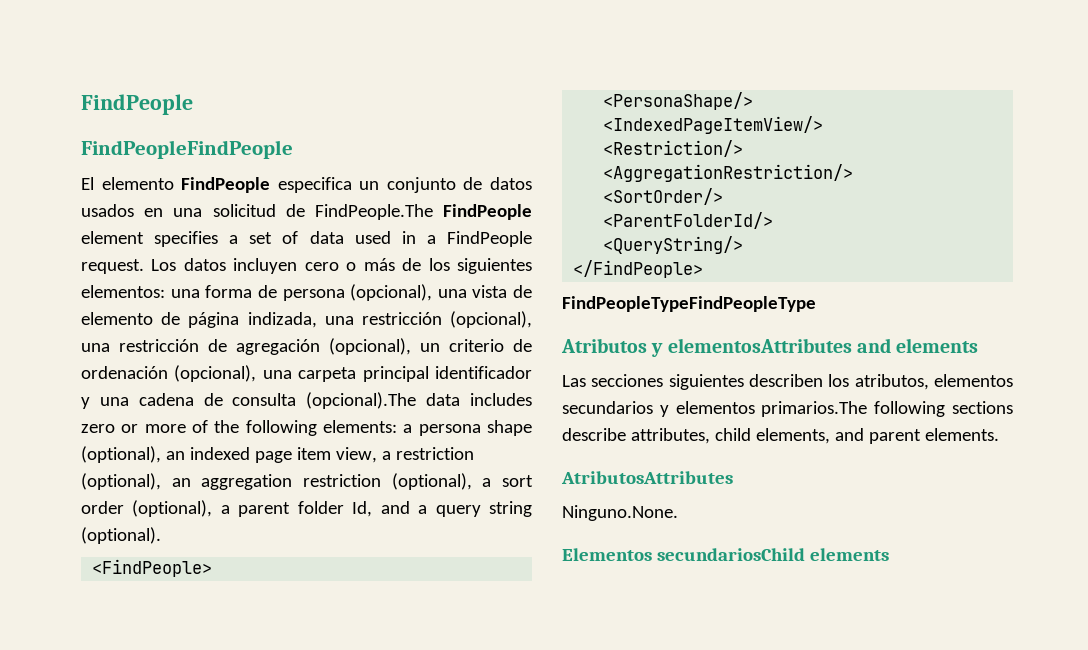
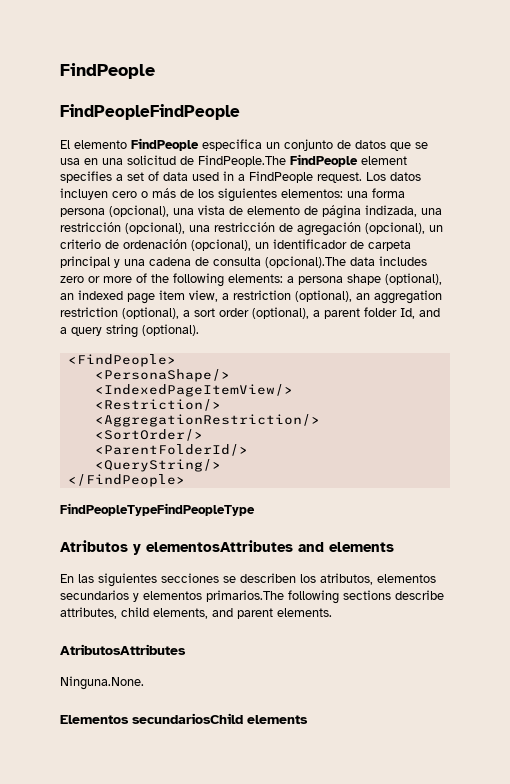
[81,204,134,217] usados -> [390,142,428,151] [60,158,80,165] que se usa
[257,285,277,298] de -> (405, 193) none
[262,370,292,379] una -> [255,239,364,249] un identificador de
[434,366,532,379] identificador -> (110, 262) none
[562,374,744,390] Las secciones siguientes -> [60,573,236,587] En las siguientes secciones se
[562,505,678,521] Ninguno.None. -> [60,676,144,690] Ninguna.None.

